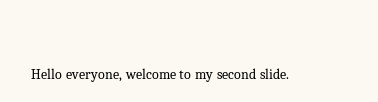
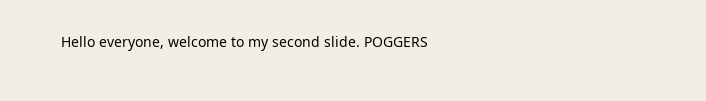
(289, 73) none -> [364,37,428,47] POGGERS

